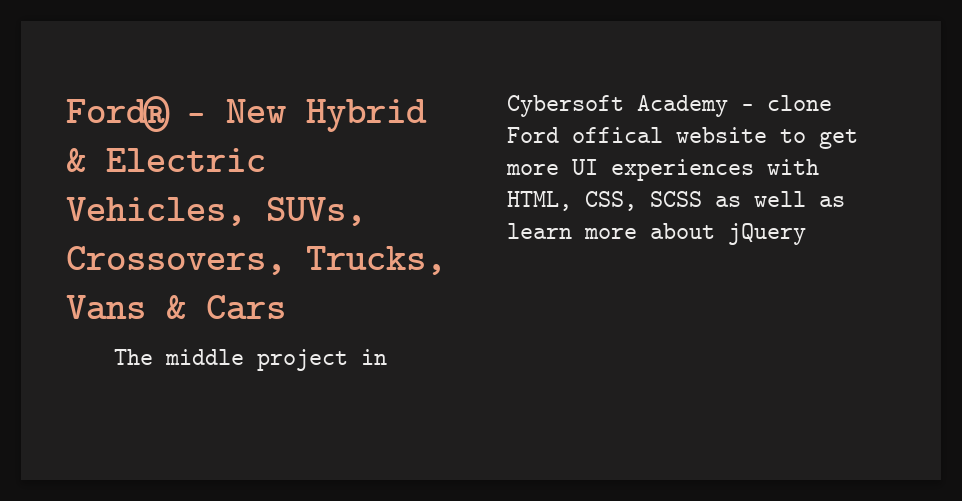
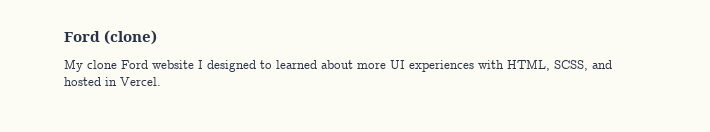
[66,96,427,132] [66,148,266,172] [66,197,366,226] [66,246,446,275] [66,295,286,320] [114,349,388,371] [507,95,832,117] [507,127,858,149] Ford® - New Hybrid & Electric Vehicles, SUVs, Crossovers, Trucks, Vans & Cars // The middle project in Cybersoft Academy - clone Ford offical website to get -> [64,30,158,45] [64,59,353,72] Ford (clone) // My clone Ford website I designed to learned about
[585,191,845,211] [507,223,806,245] CSS, SCSS as well as learn more about jQuery -> [554,60,612,71] [64,77,161,86] SCSS, and hosted in Vercel.

